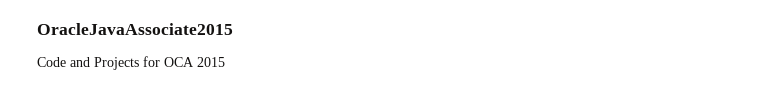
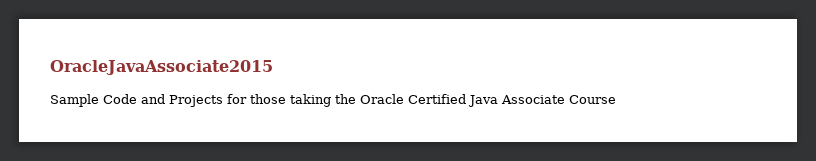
(233, 29) none -> [50,94,99,107] Sample
[164,57,225,67] OCA 2015 -> [250,94,616,107] those taking the Oracle Certified Java Associate Course

